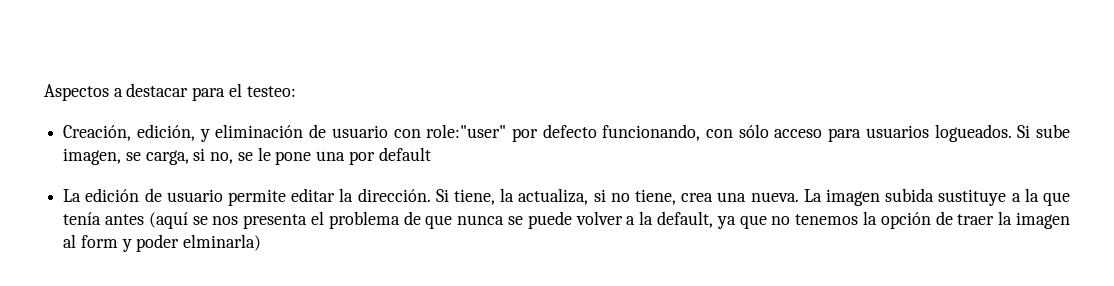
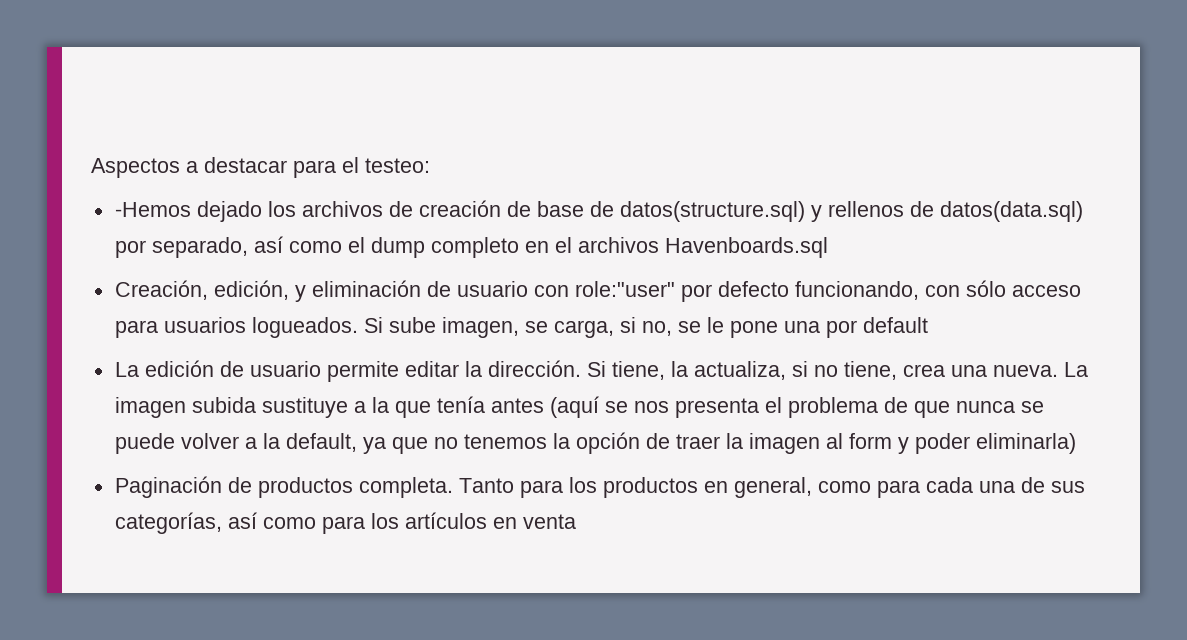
(296, 91) none -> [114,200,1083,222] [114,236,828,258] // -Hemos dejado los archivos de creación de base de datos(structure.sql) y rellenos de datos(data.sql) por separado, así como el dump completo en el archivos Havenboards.sql
[183,234,262,251] elminarla) -> [975,433,1076,454] [114,476,1085,498] [114,512,576,534] eliminarla) // Paginación de productos completa. Tanto para los productos en general, como para cada una de sus categorías, así como para los artículos en venta

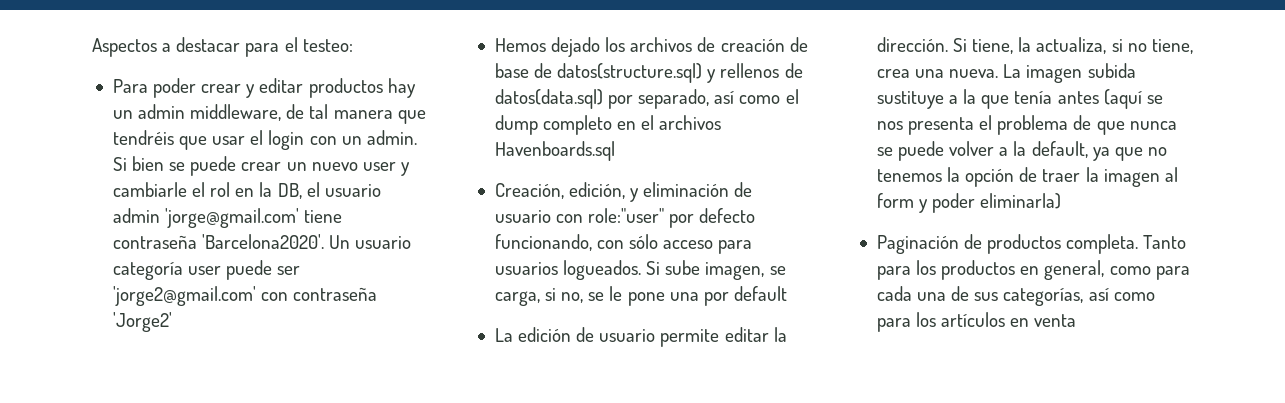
[114,202,191,217] -Hemos -> [112,78,416,98] [112,104,426,124] [112,130,417,150] [112,156,410,176] [112,182,381,199] [112,208,343,228] [112,234,412,249] [112,260,301,280] [112,286,378,306] [112,312,172,332] [494,38,546,52] Para poder crear y editar productos hay un admin middleware, de tal manera que tendréis que usar el login con un admin. Si bien se puede crear un nuevo user y cambiarle el rol en la DB, el usuario admin 'jorge@gmail.com' tiene contraseña 'Barcelona2020'. Un usuario categoría user puede ser 'jorge2@gmail.com' con contraseña 'Jorge2' // Hemos

